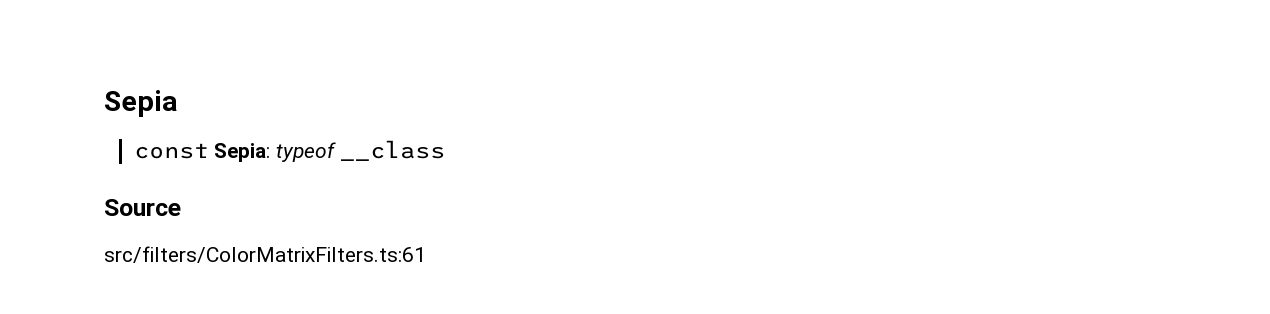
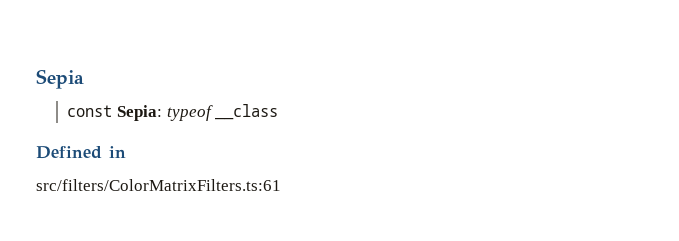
[104,199,181,216] Source -> [36,146,126,159] Defined in

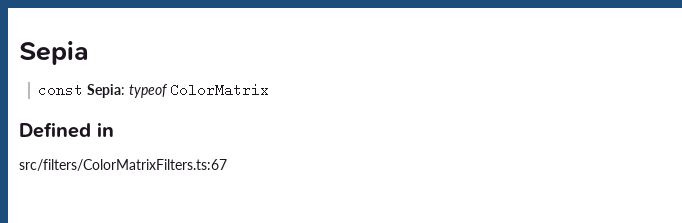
[215,104,279,120] __class -> [170,83,270,97] ColorMatrix
[36,179,281,191] src/filters/ColorMatrixFilters.ts:61 -> [19,159,227,171] src/filters/ColorMatrixFilters.ts:67

